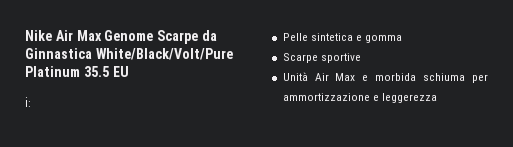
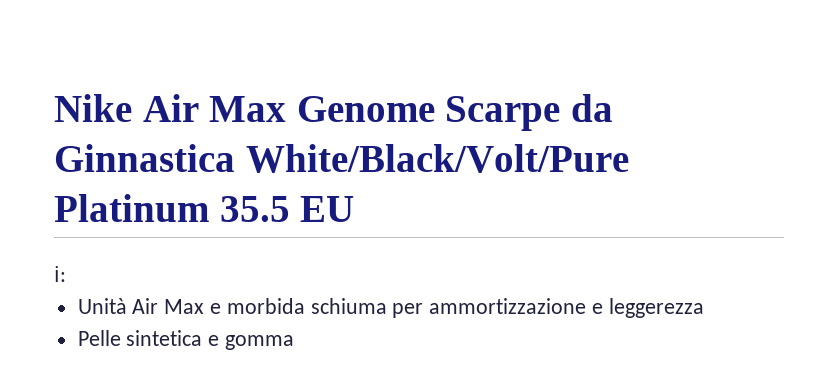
[282,33,402,43] [282,53,361,63] // Pelle sintetica e gomma // Scarpe sportive -> (66, 274) none
(437, 98) none -> [77,330,295,350] // Pelle sintetica e gomma

